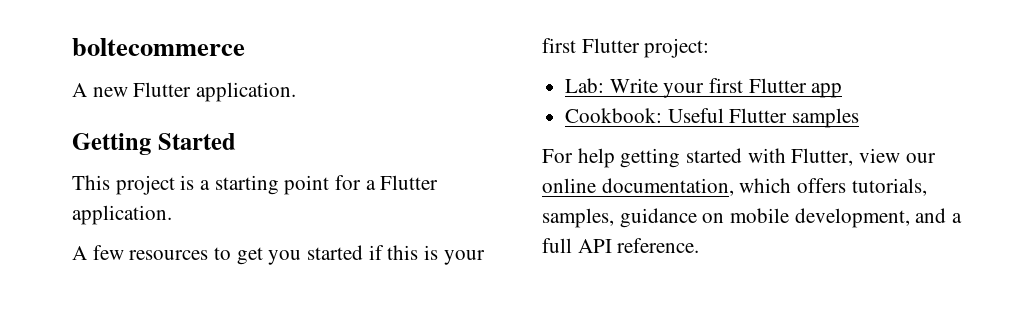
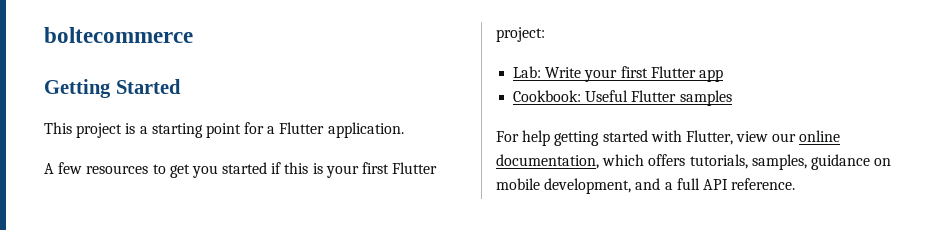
[72,82,297,102] // A new Flutter application. -> (193, 35) none

